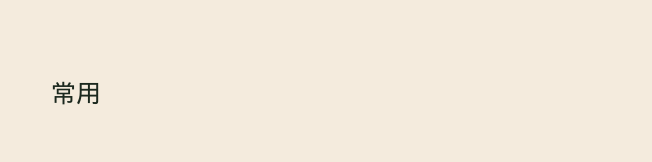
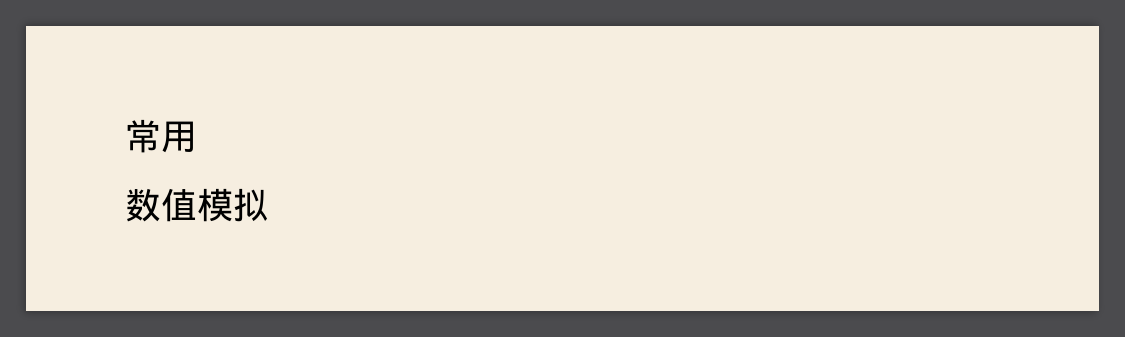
(101, 93) none -> [125,188,269,222] // 数值模拟

